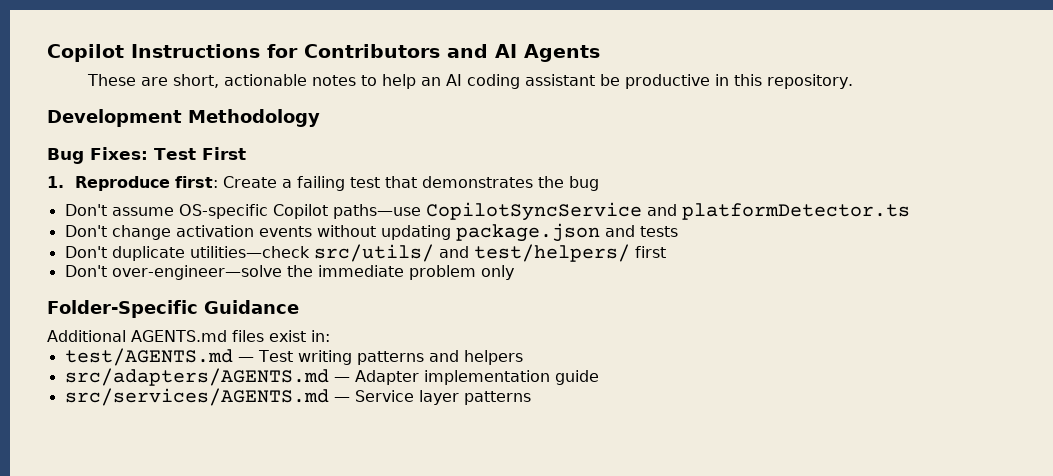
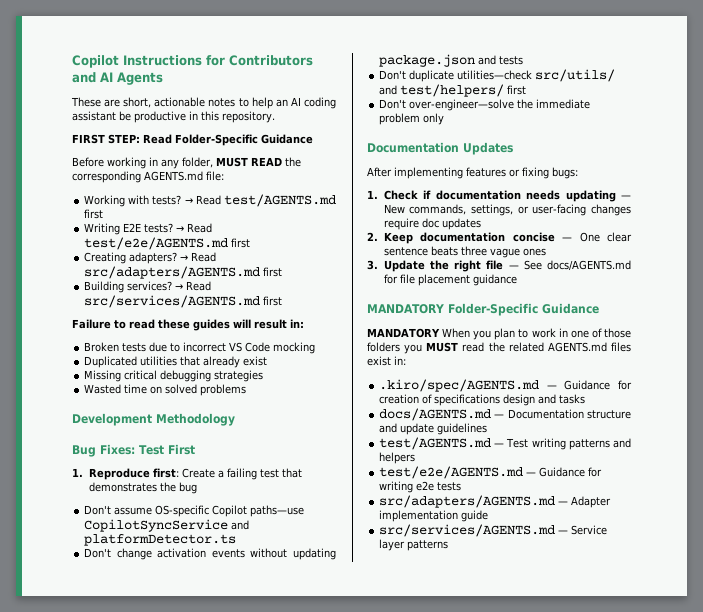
(853, 81) none -> [72,134,313,146] [72,157,301,169] [72,171,224,183] [84,194,336,207] [84,209,104,219] [84,223,213,235] [84,237,251,250] [84,252,217,264] [84,266,283,279] [84,281,212,293] [84,295,283,308] [72,319,304,331] [84,342,316,354] [84,356,268,368] [84,370,264,382] [84,384,247,396] // FIRST STEP: Read Folder-Specific Guidance // Before working in any folder, MUST READ the corresponding AGENTS.md file: // Working with tests? → Read test/AGENTS.md first // Writing E2E tests? → Read test/e2e/AGENTS.md first // Creating adapters? → Read src/adapters/AGENTS.md first // Building services? → Read src/services/AGENTS.md first // Failure to read these guides will result in: // Broken tests due to incorrect VS Code mocking // Duplicated utilities that already exist // Missing critical debugging strategies // Wasted time on solved problems
[47,300,299,318] [47,330,330,342] Folder-Specific Guidance // Additional AGENTS.md files exist in: -> [367,142,513,155] [367,167,578,179] [367,190,631,202] [383,204,631,216] [383,218,481,230] [367,232,632,244] [383,246,546,258] [367,260,631,272] [383,274,517,286] [367,303,599,316] [367,328,631,340] [367,342,631,354] [367,356,406,366] [379,379,632,392] [379,394,586,406] [379,408,631,421] [379,423,488,435] Documentation Updates // After implementing features or fixing bugs: // 1. Check if documentation needs updating — New commands, settings, or user-facing changes require doc updates // 2. Keep documentation concise — One clear sentence beats three vague ones // 3. Update the right file — See docs/AGENTS.md for file placement guidance // MANDATORY Folder-Specific Guidance // MANDATORY When you plan to work in one of those folders you MUST read the related AGENTS.md files exist in: // .kiro/spec/AGENTS.md — Guidance for creation of specifications design and tasks // docs/AGENTS.md — Documentation structure and update guidelines
(523, 357) none -> [379,466,603,479] [379,481,462,493] // test/e2e/AGENTS.md — Guidance for writing e2e tests

